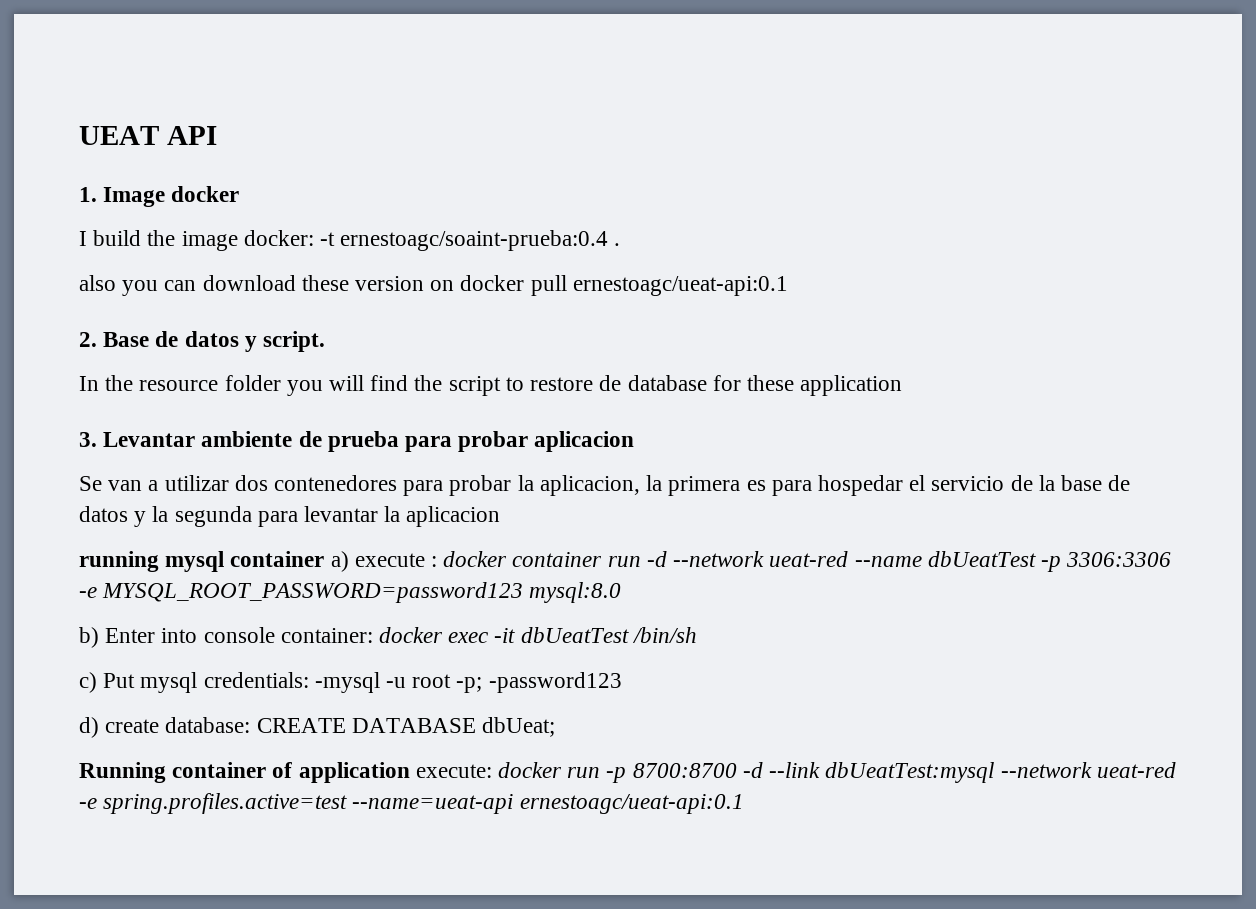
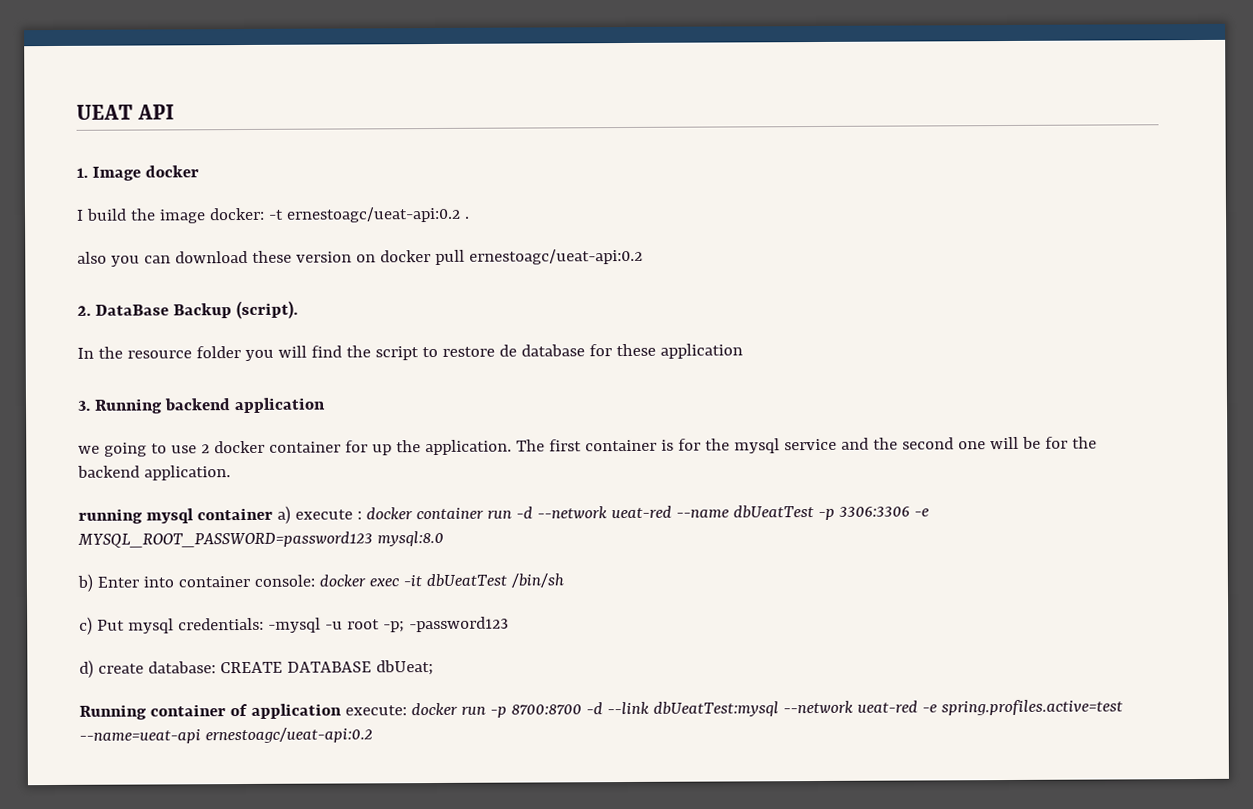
[340,230,609,251] ernestoagc/soaint-prueba:0.4 -> [285,206,461,223] ernestoagc/ueat-api:0.2
[572,276,788,296] ernestoagc/ueat-api:0.1 -> [468,248,643,265] ernestoagc/ueat-api:0.2
[103,331,326,352] Base de datos y script. -> [94,300,298,320] DataBase Backup (script).
[103,431,635,452] [79,475,1131,496] [79,506,501,527] Levantar ambiente de prueba para probar aplicacion // Se van a utilizar dos contenedores para probar la aplicacion, la primera es para hospedar el servicio de la base de datos y la segunda para levantar la aplicacion -> [93,397,326,414] [78,436,1097,457] [77,465,231,481] Running backend application // we going to use 2 docker container for up the application. The first container is for the mysql service and the second one will be for the backend application.
[203,627,373,643] console container: -> [177,574,315,588] container console:
[519,794,744,814] ernestoagc/ueat-api:0.1 -> [204,727,373,744] ernestoagc/ueat-api:0.2

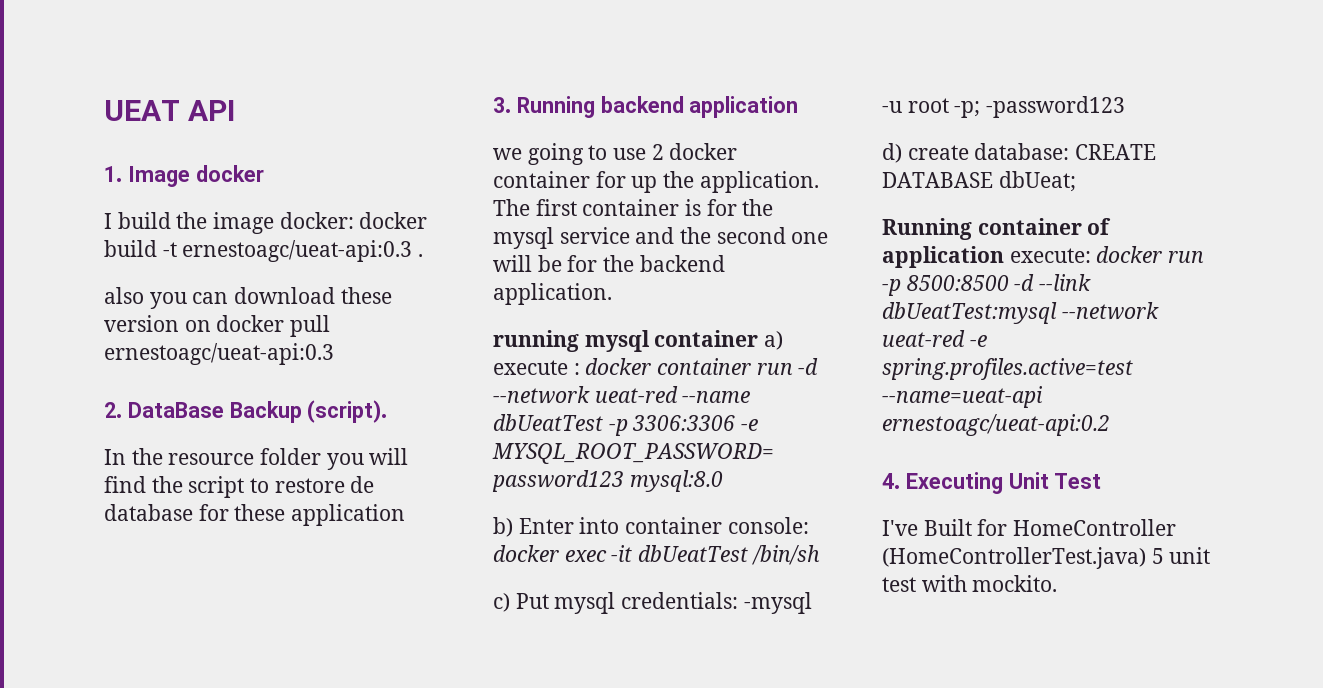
[267,206,461,223] -t ernestoagc/ueat-api:0.2 -> [359,212,428,229] [104,240,413,262] docker build -t ernestoagc/ueat-api:0.3
[468,248,643,265] ernestoagc/ueat-api:0.2 -> [104,343,334,365] ernestoagc/ueat-api:0.3
[510,704,582,715] 8700:8700 -> [906,275,1009,291] 8500:8500
(373, 735) none -> [882,472,1102,494] [882,519,1177,536] [882,547,1211,569] [882,575,1058,592] // 4. Executing Unit Test // I've Built for HomeController (HomeControllerTest.java) 5 unit test with mockito.

